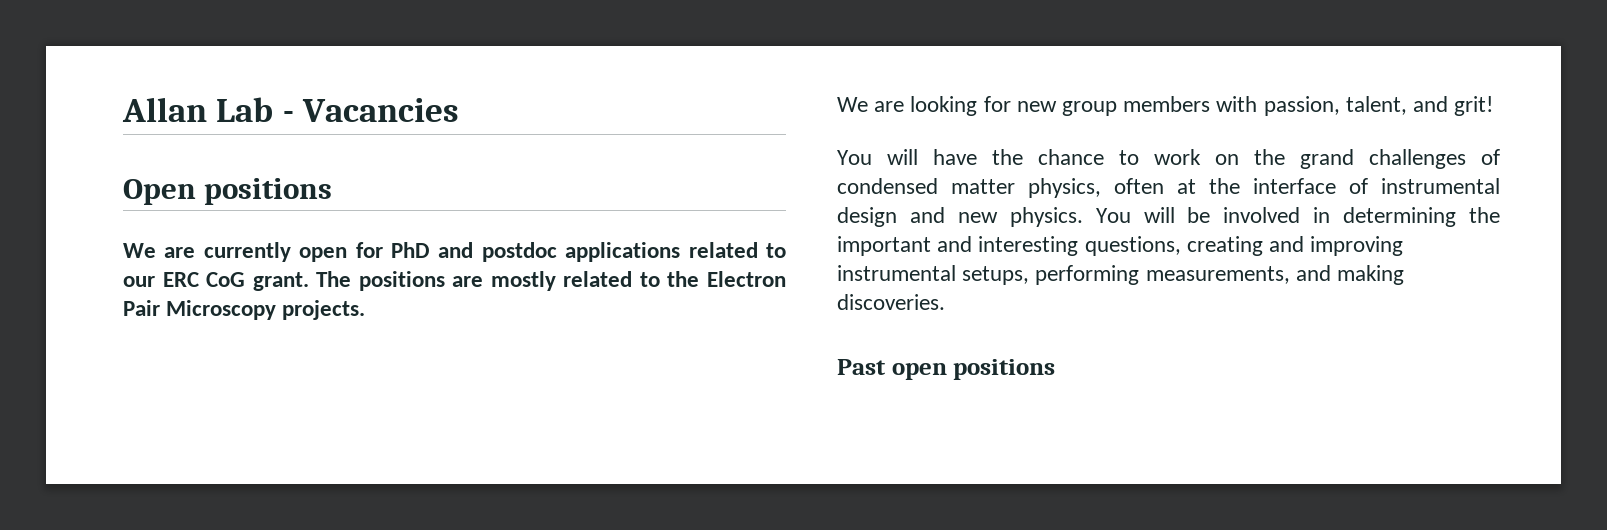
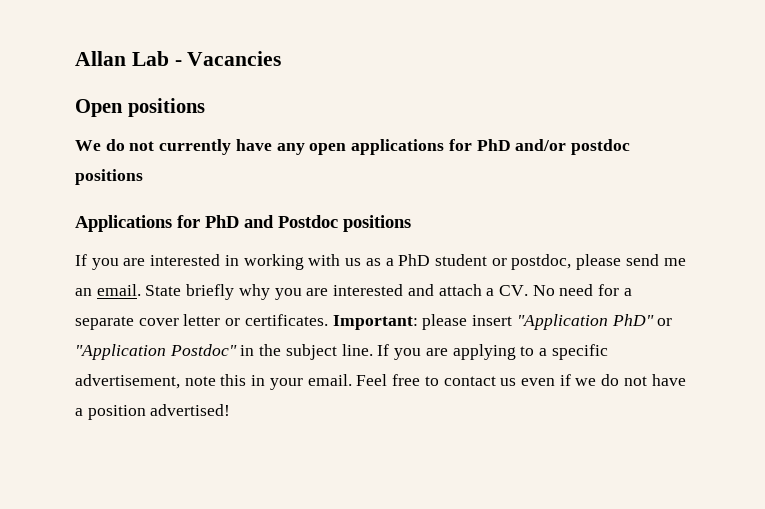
[164,242,786,262] [123,271,786,291] [123,300,366,320] [837,96,1494,116] [837,149,1500,169] [837,178,1500,198] [837,207,1500,227] [837,236,1404,256] [837,265,1405,285] [837,294,945,310] [837,359,1056,380] are currently open for PhD and postdoc applications related to our ERC CoG grant. The positions are mostly related to the Electron Pair Microscopy projects. // We are looking for new group members with passion, talent, and grit! // You will have the chance to work on the grand challenges of condensed matter physics, often at the interface of instrumental design and new physics. You will be involved in determining the important and interesting questions, creating and improving instrumental setups, performing measurements, and making discoveries. // Past open positions -> [105,139,630,155] [75,169,143,185] [75,215,411,232] [75,254,686,270] [75,284,632,300] [75,314,673,330] [75,344,608,360] [75,374,686,390] [75,404,231,420] do not currently have any open applications for PhD and/or postdoc positions // Applications for PhD and Postdoc positions // If you are interested in working with us as a PhD student or postdoc, please send me an email. State briefly why you are interested and attach a CV. No need for a separate cover letter or certificates. Important: please insert "Application PhD" or "Application Postdoc" in the subject line. If you are applying to a specific advertisement, note this in your email. Feel free to contact us even if we do not have a position advertised!

